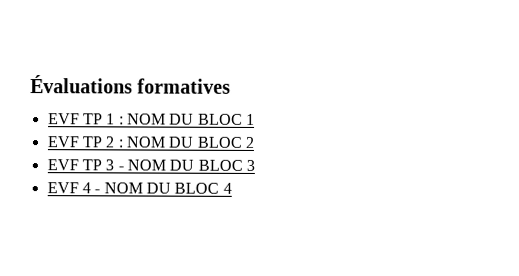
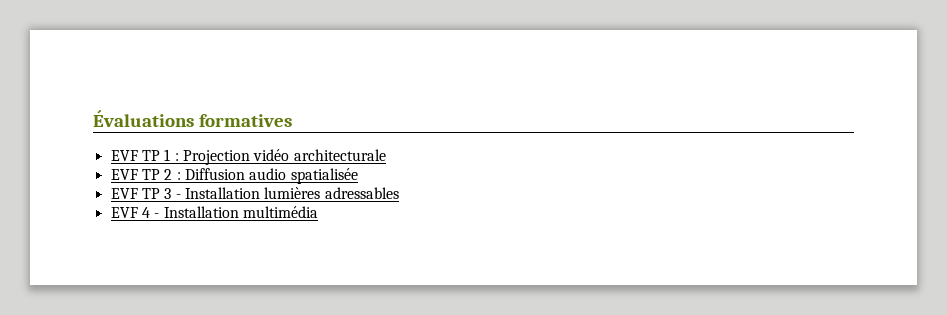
[126,113,255,125] NOM DU BLOC 1 -> [182,149,386,165] Projection vidéo architecturale
[125,136,255,148] NOM DU BLOC 2 -> [184,168,358,184] Diffusion audio spatialisée
[126,159,255,171] NOM DU BLOC 3 -> [184,187,399,199] Installation lumières adressables
[103,182,232,194] NOM DU BLOC 4 -> [163,206,318,218] Installation multimédia

